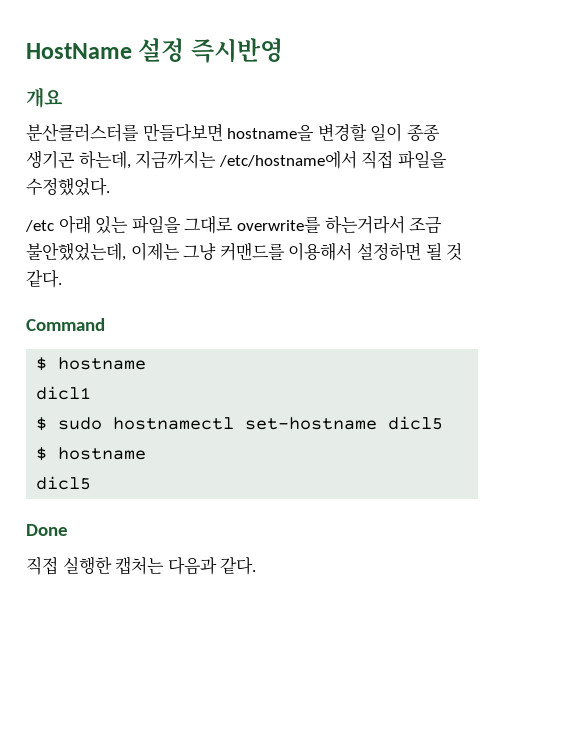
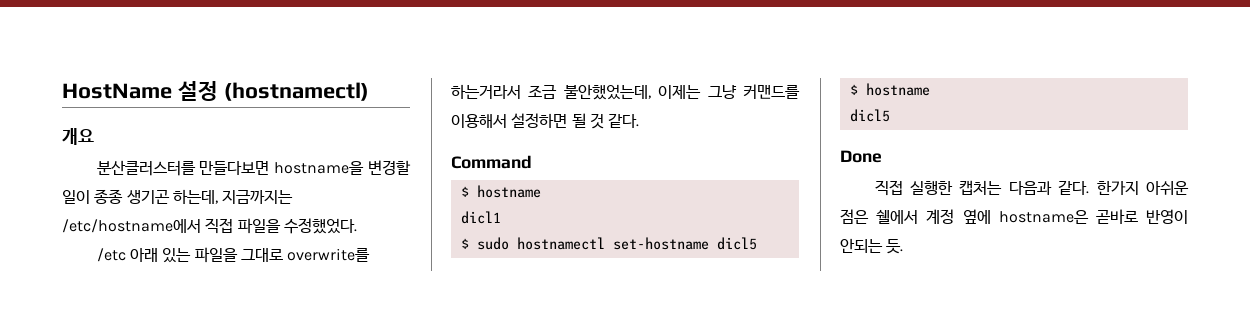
[190,38,283,63] 즉시반영 -> [223,82,369,101] (hostnamectl)
(257, 565) none -> [1096,180,1189,195] [840,209,1188,224] [840,238,904,254] 한가지 아쉬운 점은 쉘에서 계정 옆에 hostname은 곧바로 반영이 안되는 듯.

